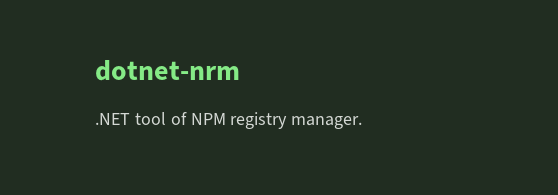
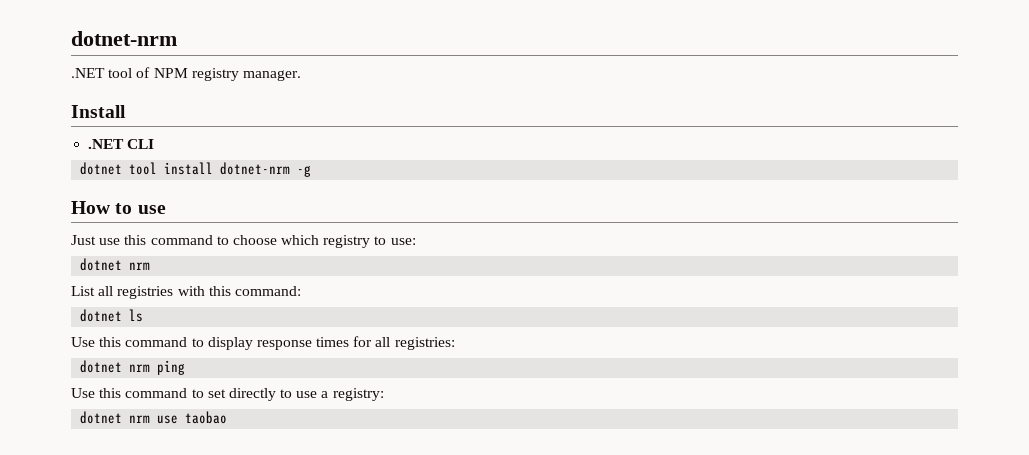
(363, 122) none -> [71,105,126,118] [88,139,155,149] [80,162,312,177] [71,201,166,214] [71,235,416,248] [80,258,151,271] [71,286,301,299] [80,309,144,322] [71,336,455,350] [80,360,186,375] [71,388,384,401] [80,411,228,424] // Install // .NET CLI // dotnet tool install dotnet-nrm -g // How to use // Just use this command to choose which registry to use: // dotnet nrm // List all registries with this command: // dotnet ls // Use this command to display response times for all registries: // dotnet nrm ping // Use this command to set directly to use a registry: // dotnet nrm use taobao

